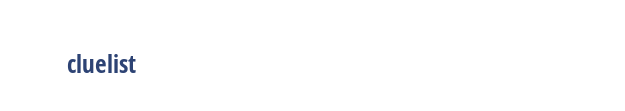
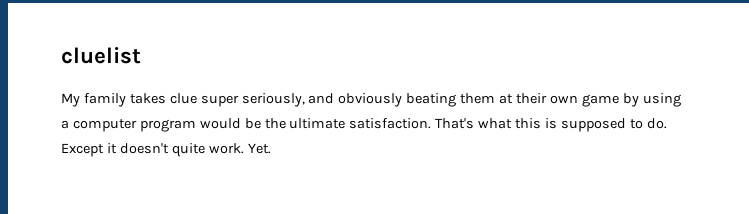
(136, 63) none -> [61,93,681,107] [61,118,667,132] [61,143,271,157] // My family takes clue super seriously, and obviously beating them at their own game by using a computer program would be the ultimate satisfaction. That's what this is supposed to do. Except it doesn't quite work. Yet.

